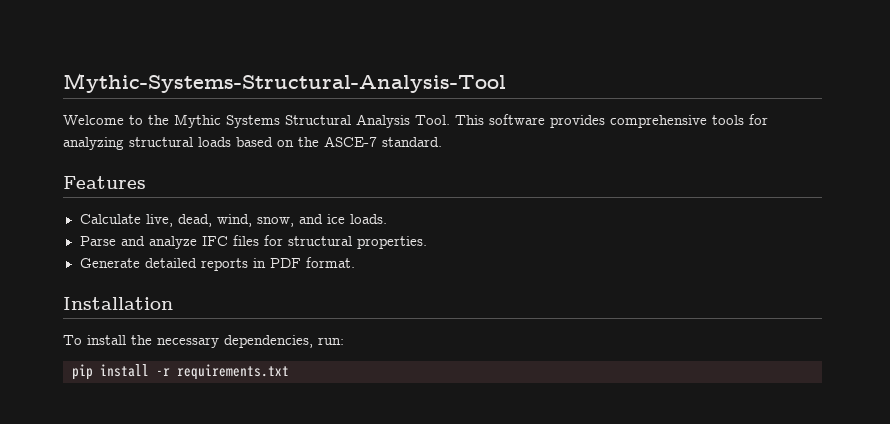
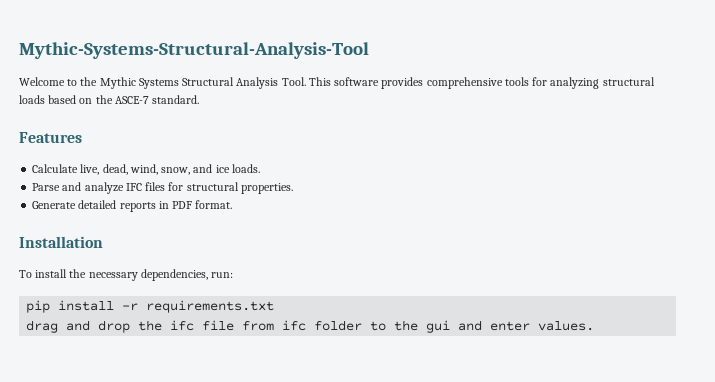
(289, 372) none -> [26,320,595,333] // drag and drop the ifc file from ifc folder to the gui and enter values.

